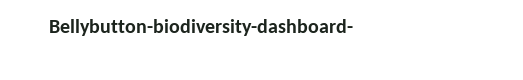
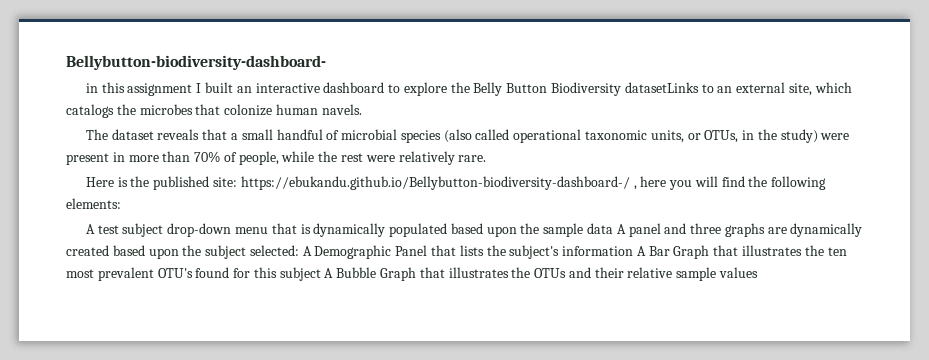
(353, 27) none -> [85,82,852,96] [66,104,362,118] [85,129,850,143] [66,151,487,165] [85,176,827,190] [66,198,121,209] [85,223,863,237] [66,245,847,259] [66,267,759,281] // in this assignment I built an interactive dashboard to explore the Belly Button Biodiversity datasetLinks to an external site, which catalogs the microbes that colonize human navels. // The dataset reveals that a small handful of microbial species (also called operational taxonomic units, or OTUs, in the study) were present in more than 70% of people, while the rest were relatively rare. // Here is the published site: https://ebukandu.github.io/Bellybutton-biodiversity-dashboard-/ , here you will find the following elements: // A test subject drop-down menu that is dynamically populated based upon the sample data A panel and three graphs are dynamically created based upon the subject selected: A Demographic Panel that lists the subject's information A Bar Graph that illustrates the ten most prevalent OTU's found for this subject A Bubble Graph that illustrates the OTUs and their relative sample values

